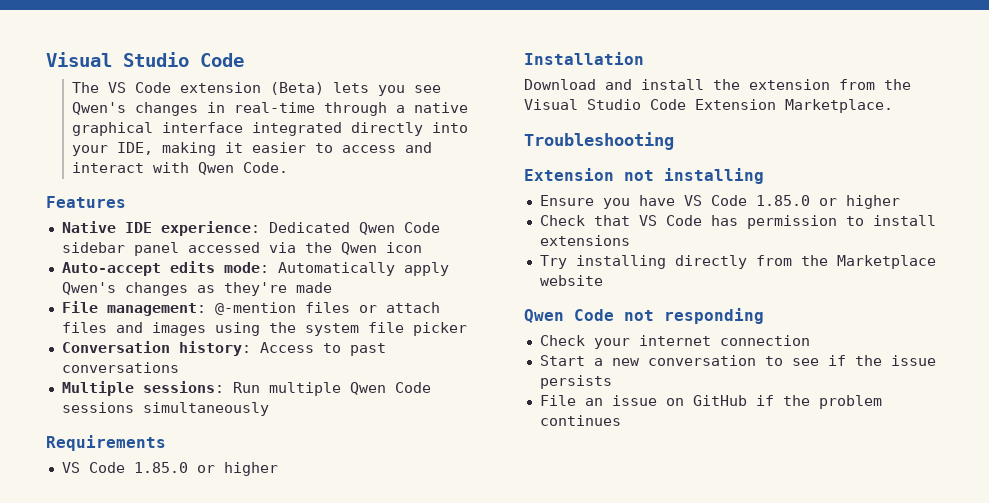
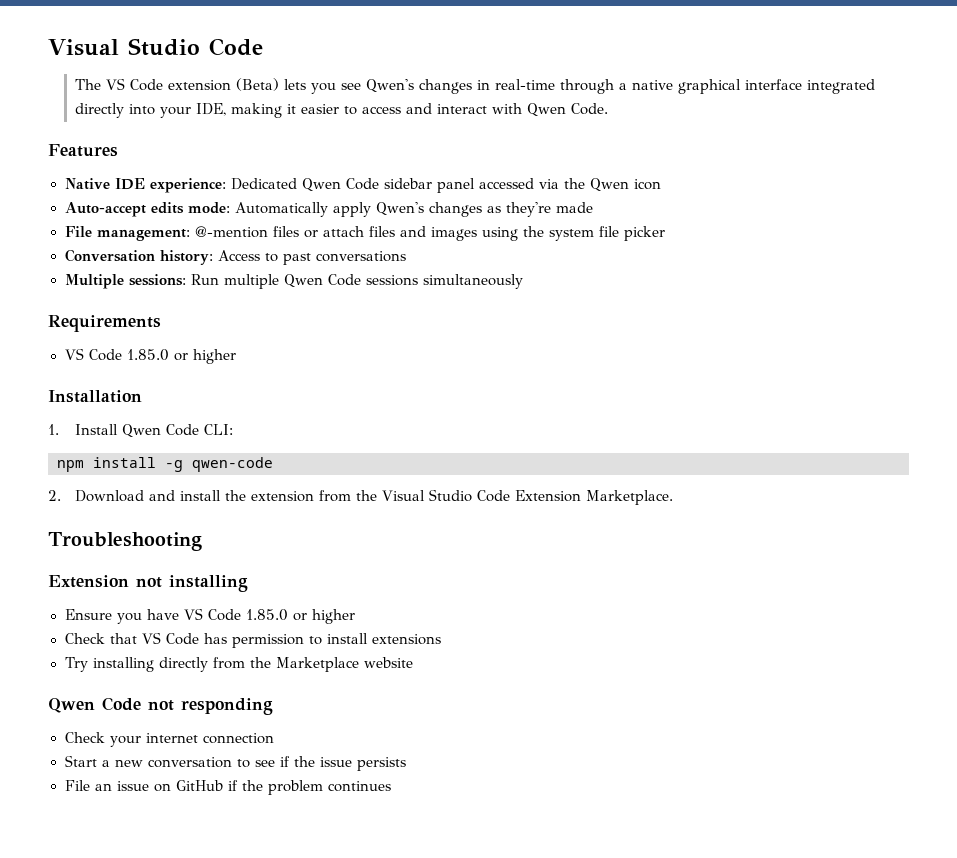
(644, 58) none -> [48,424,233,438] [57,457,273,472] [48,490,61,501] 1. Install Qwen Code CLI: // npm install -g qwen-code // 2.

